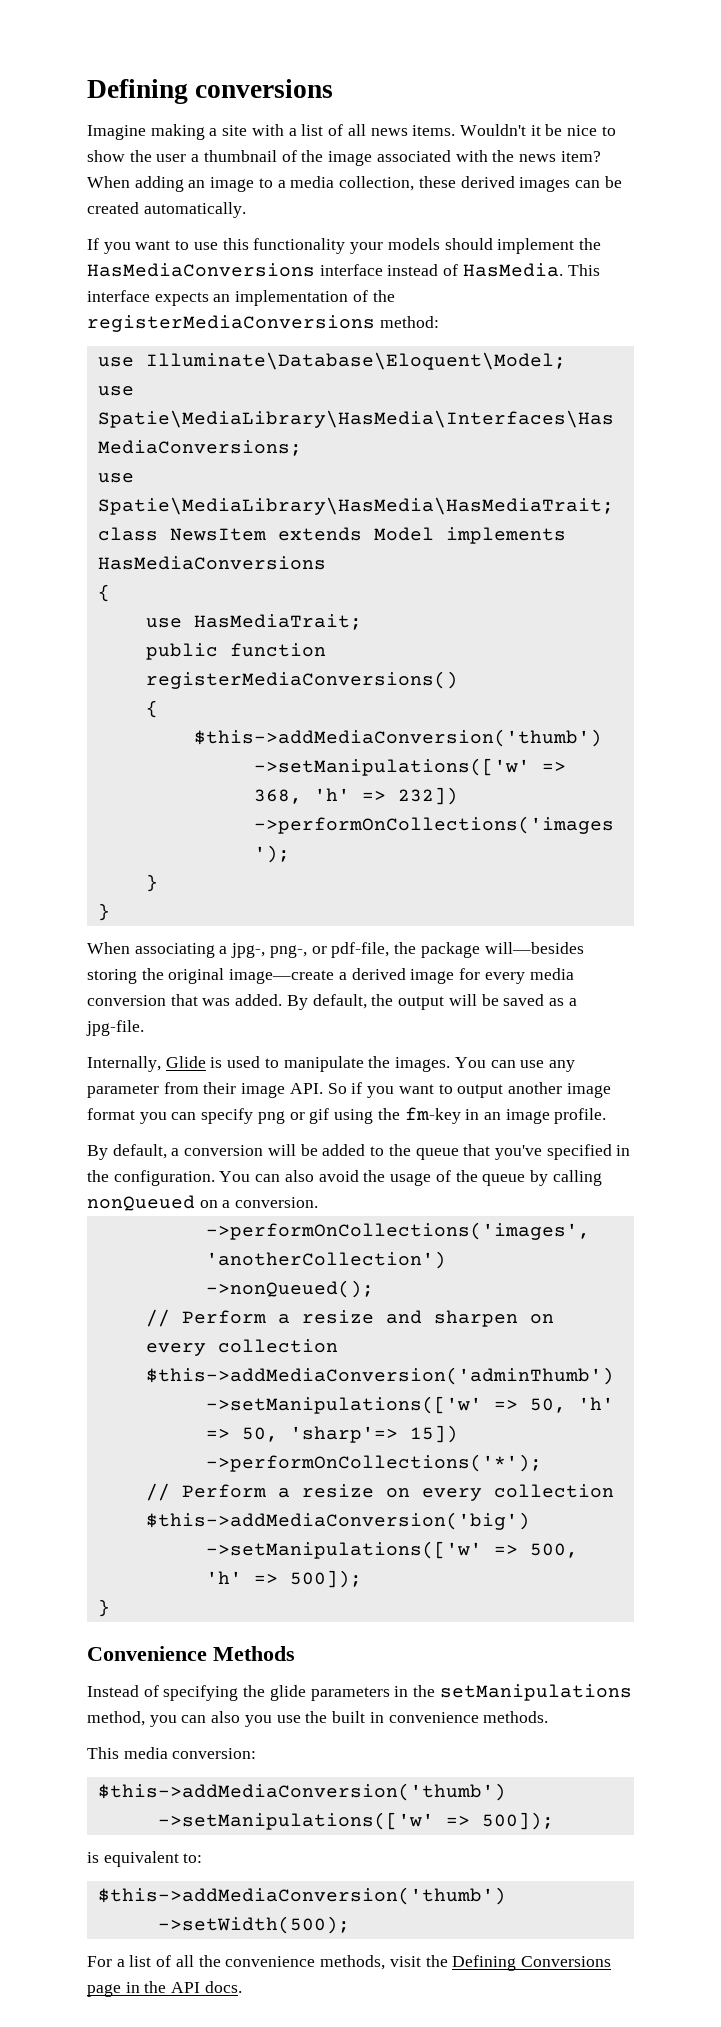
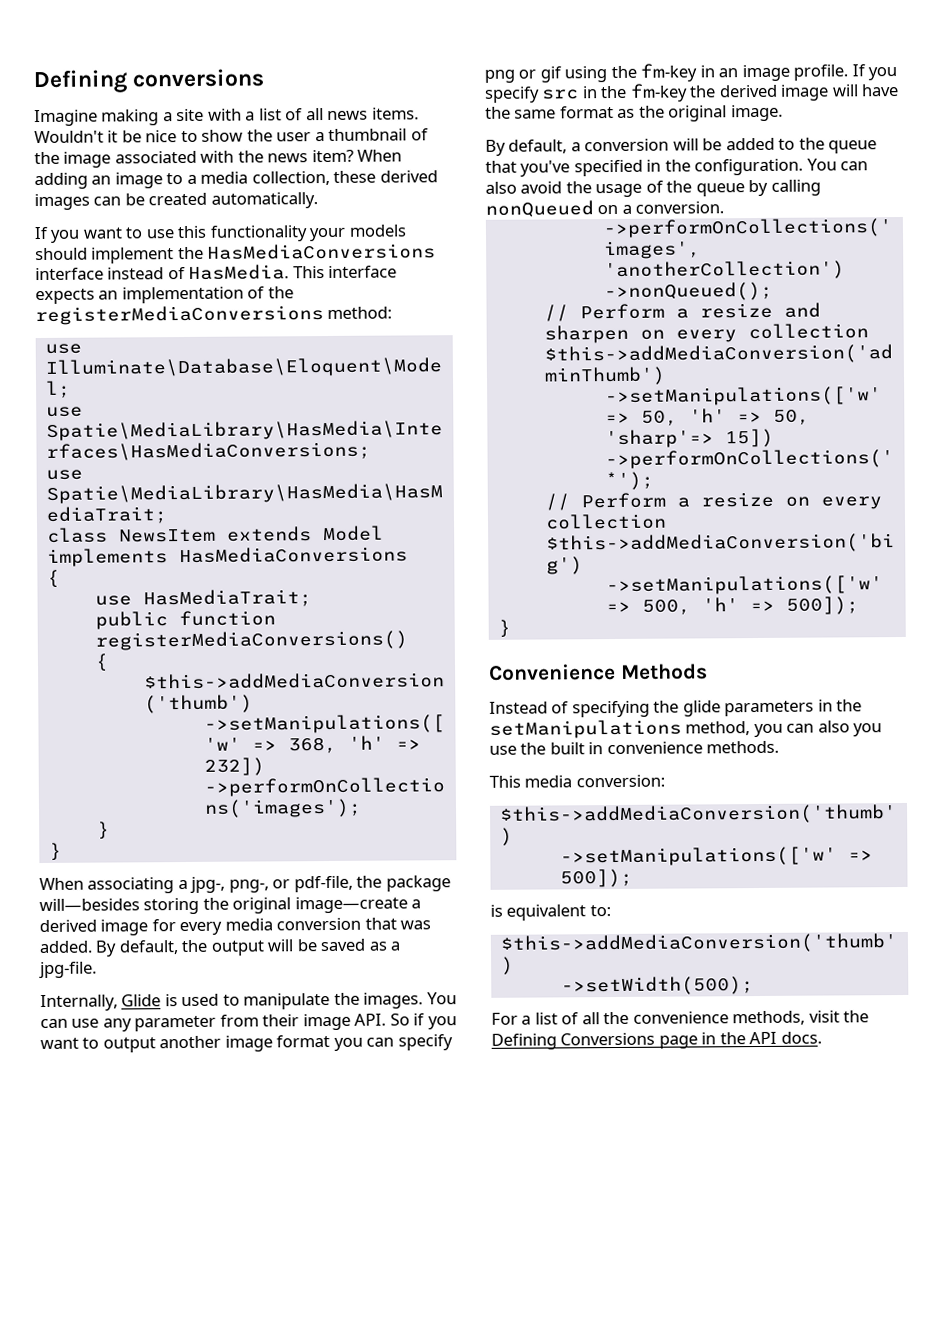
(607, 1116) none -> [851,64,898,81] [484,83,900,103] [485,104,783,122] If you specify src in the fm-key the derived image will have the same format as the original image.

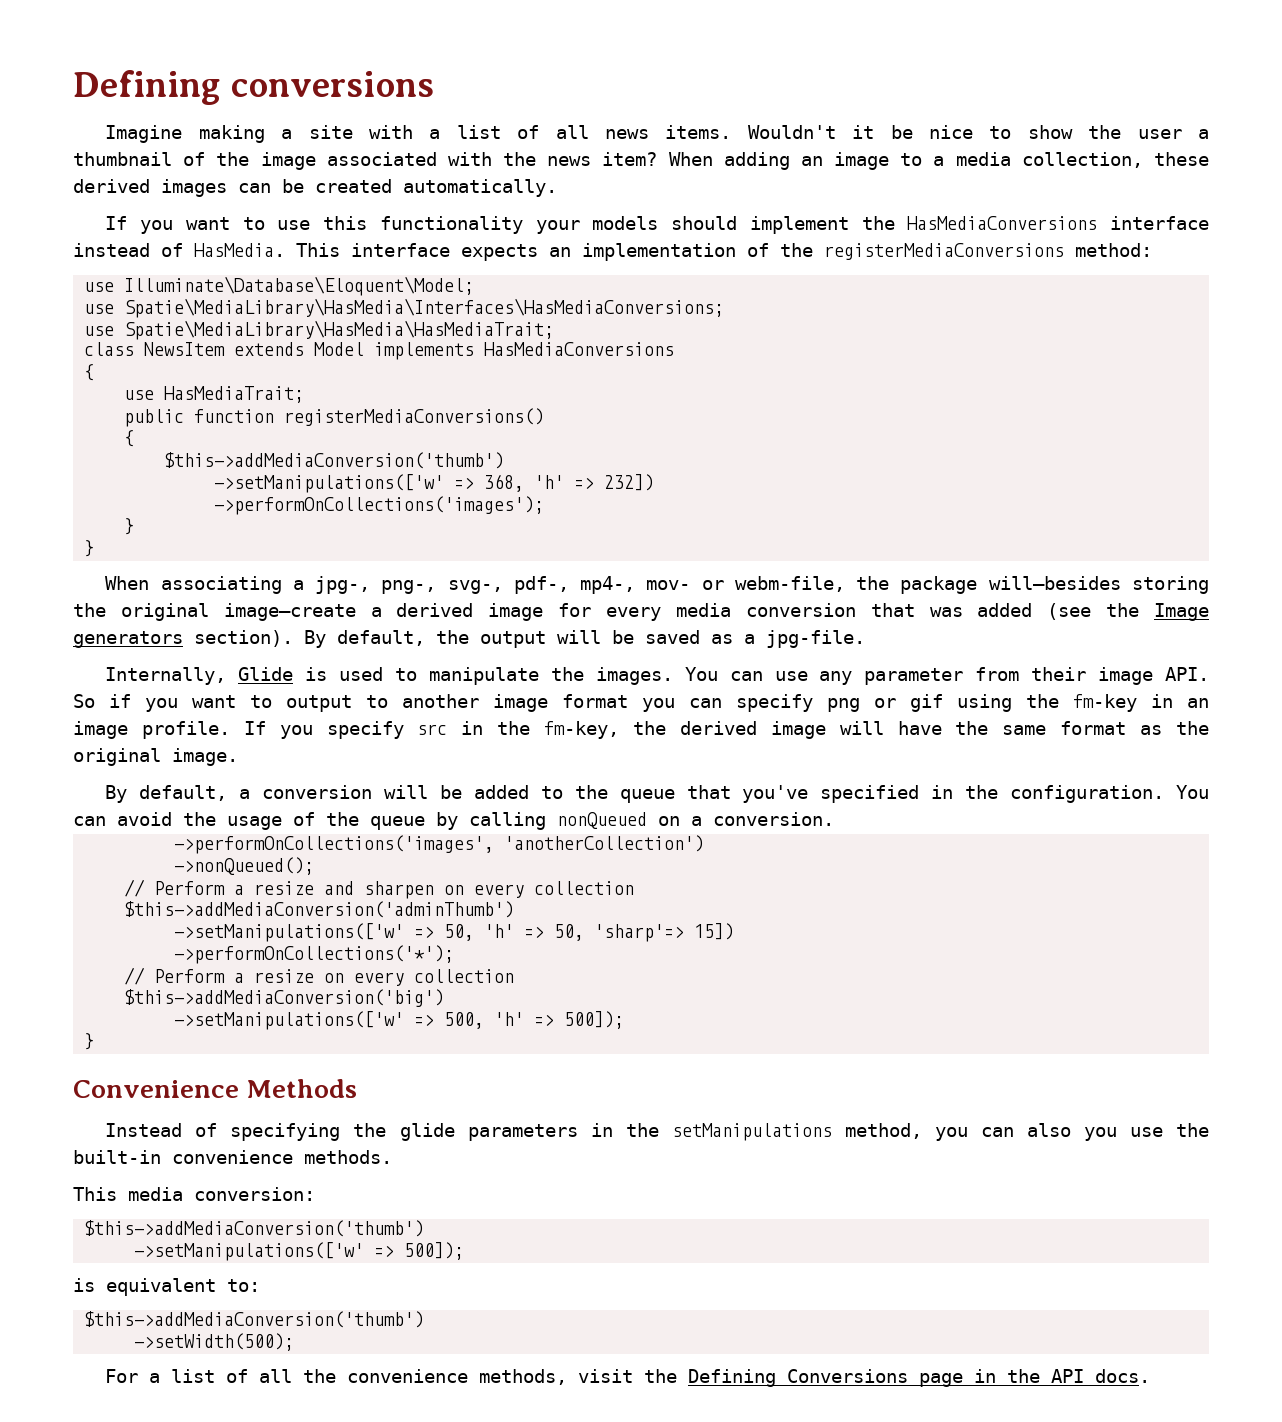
[272,875,353,893] or pdf-file, -> [447,576,845,594] svg-, pdf-, mp4-, mov- or webm-file,
[39,940,93,954] added. -> [977,603,1209,621] [73,630,293,648] added (see the Image generators section).
(156, 1045) none -> [366,695,388,708] to
[629,83,688,102] fm-key -> [544,721,620,739] fm-key,
[485,181,517,194] also -> (106, 821) none
[549,742,604,755] built in -> [73,1150,161,1164] built-in

